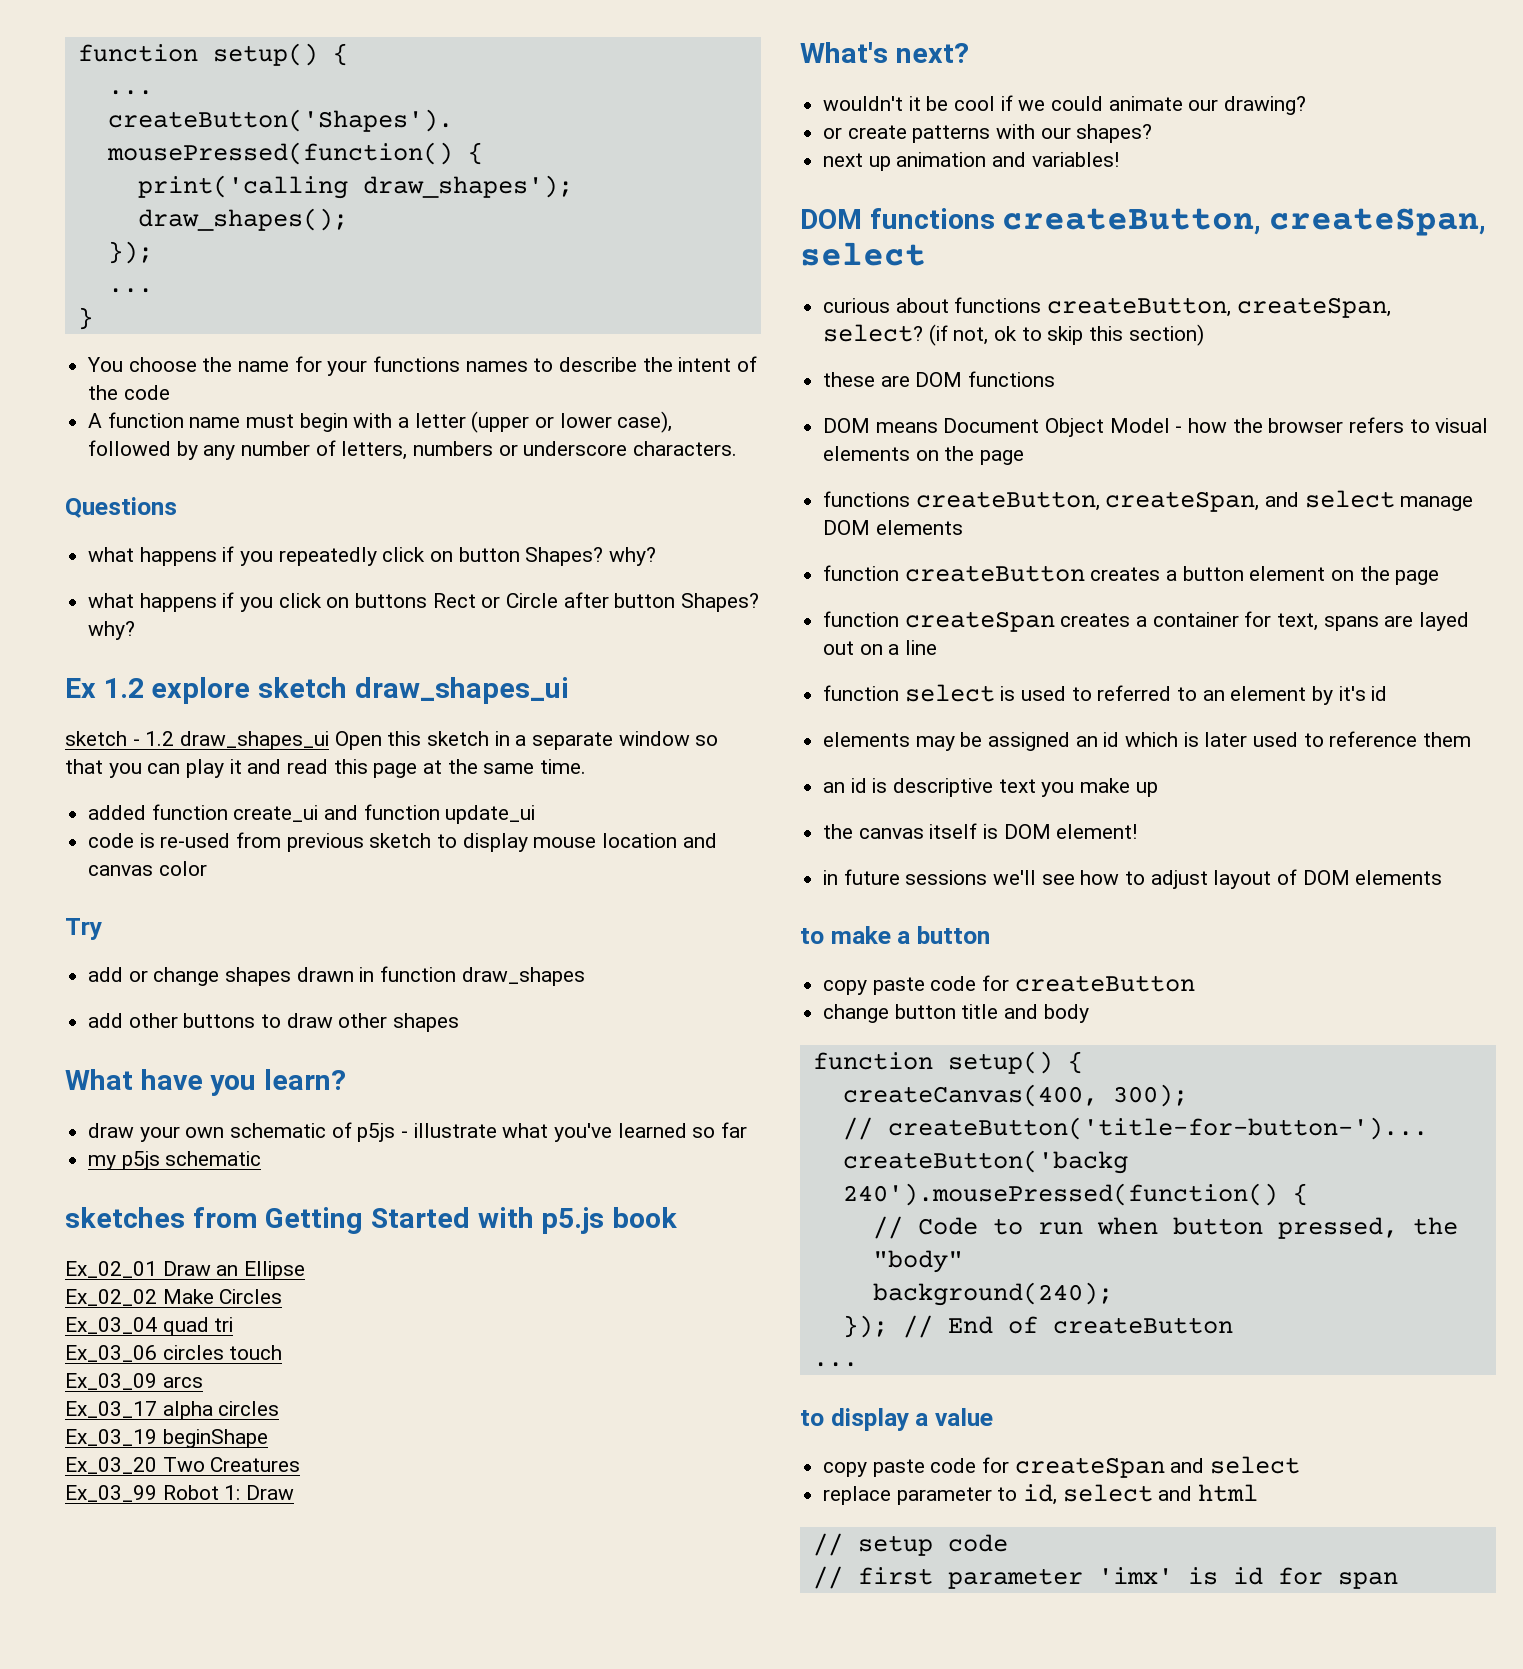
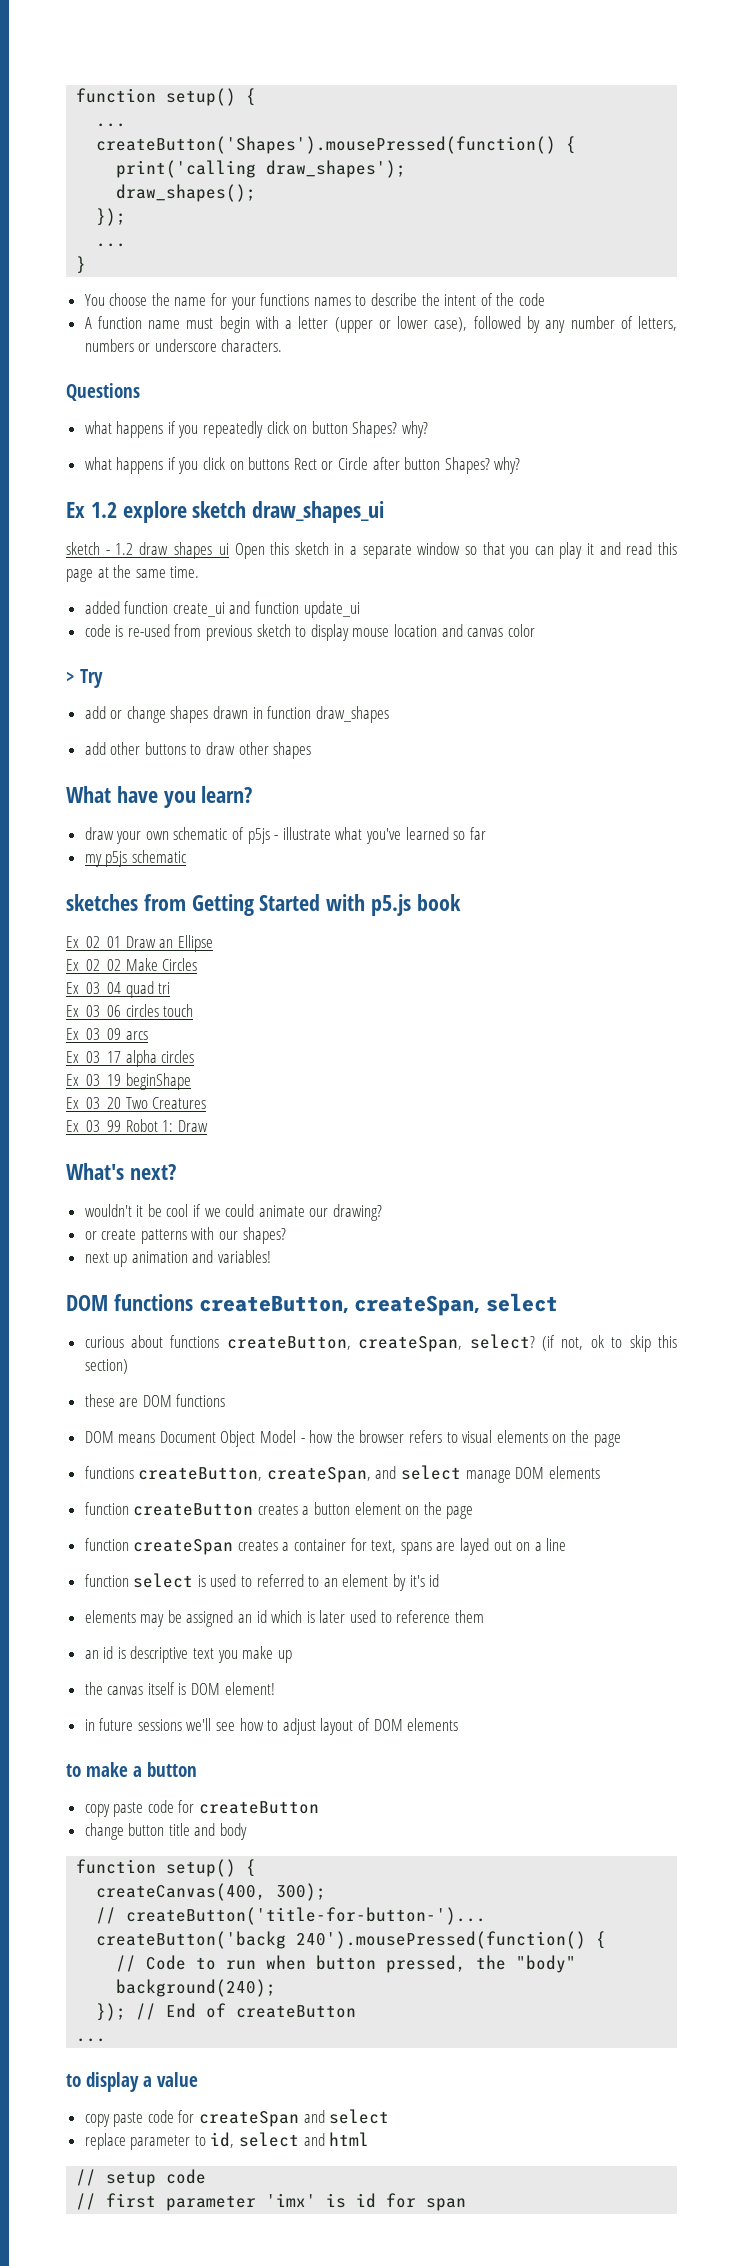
(207, 868) none -> [66,671,75,683] >

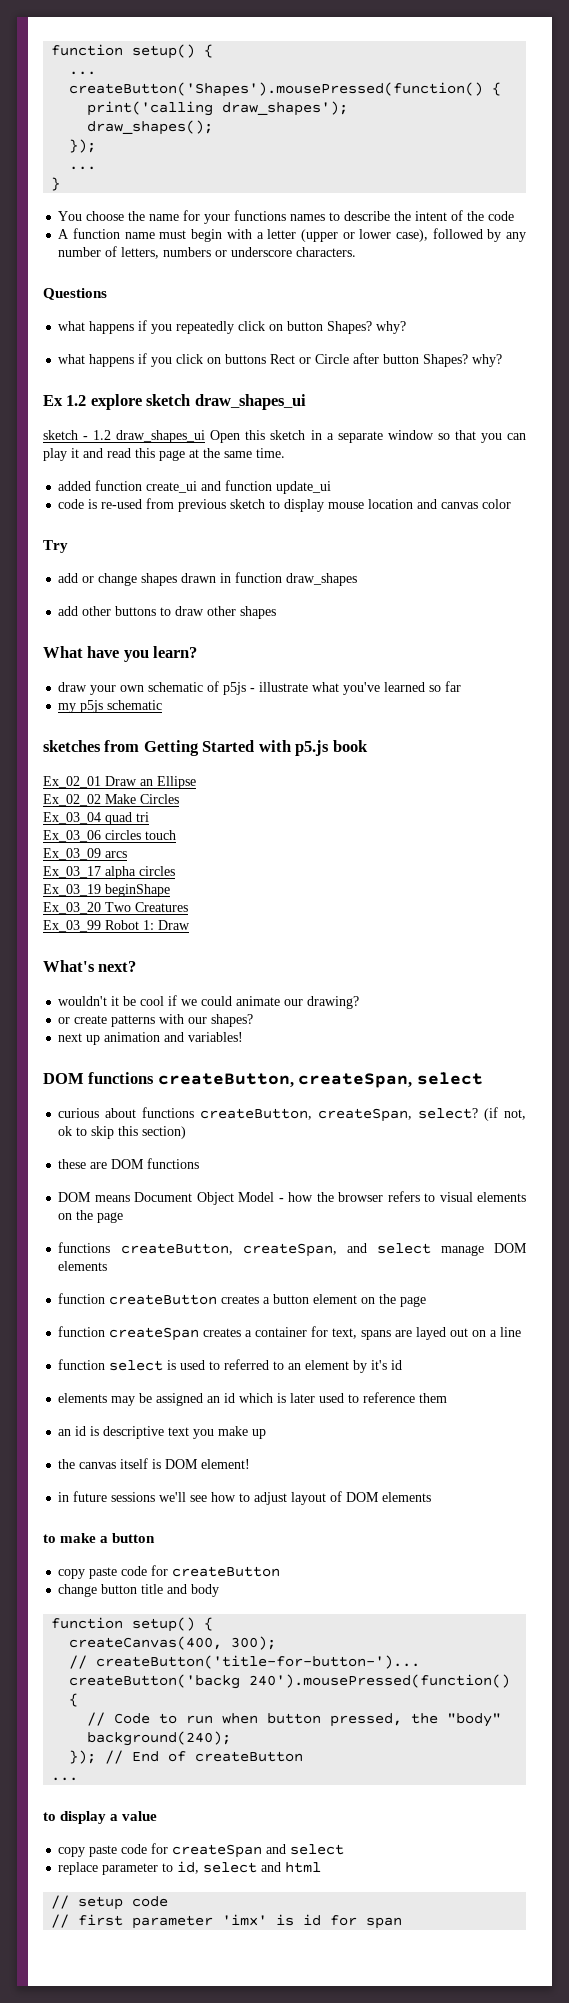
[66,671,75,683] > -> (512, 504) none

